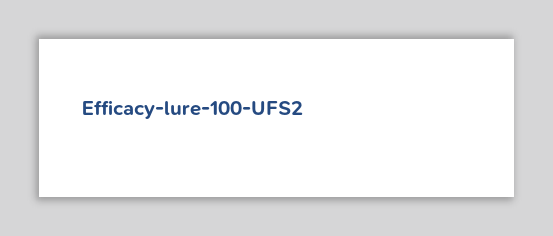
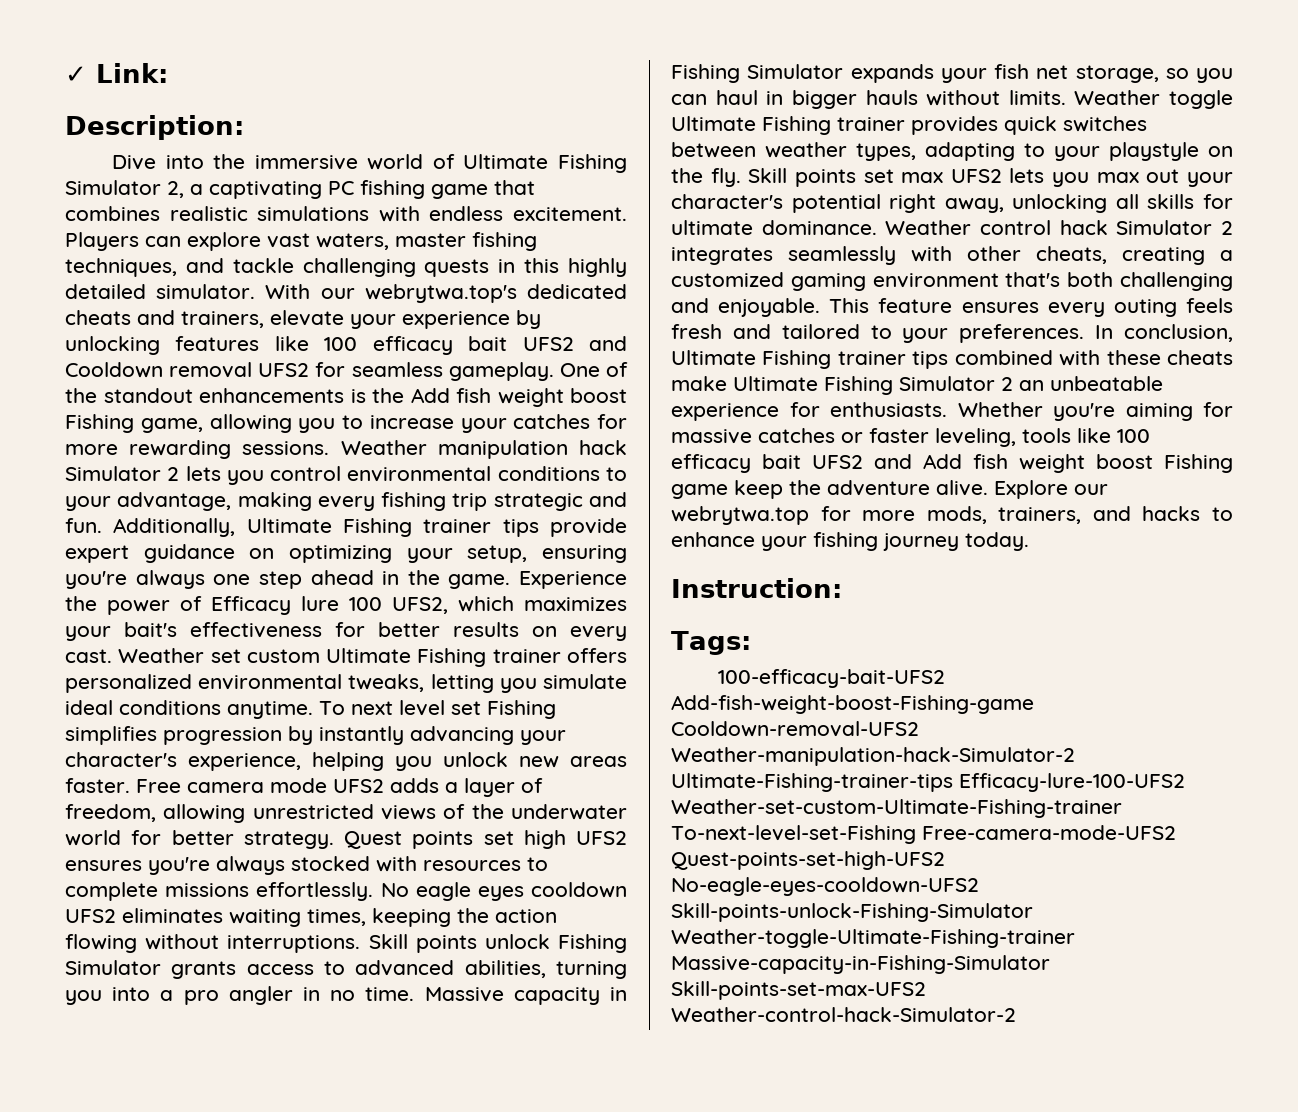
[82,100,303,119] Efficacy-lure-100-UFS2 -> [65,63,168,83] [65,115,244,140] [111,154,627,173] [65,180,535,199] [65,206,627,222] [65,232,537,251] [65,258,627,277] [65,284,627,303] [65,310,541,329] [65,336,627,355] [65,362,628,381] [65,388,627,407] [65,414,627,433] [65,440,627,459] [65,466,627,485] [65,492,627,511] [65,518,627,537] [65,544,627,563] [65,570,627,589] [65,596,627,615] [65,622,627,641] [65,648,627,667] [65,674,627,693] [65,700,556,719] [65,726,566,745] [65,752,627,771] [65,778,543,797] [65,804,627,823] [65,830,627,849] [65,856,548,875] [65,882,628,901] [65,908,557,927] [65,934,628,953] [65,960,627,979] [65,986,627,1005] [671,64,1233,83] [671,90,1233,109] [671,116,1147,135] [671,142,1233,161] [671,168,1233,187] [671,194,1233,213] [671,220,1233,235] [671,246,1233,265] [671,272,1233,291] [671,298,1233,317] [671,324,1233,343] [671,350,1233,369] [671,376,1163,395] [671,402,1233,421] [671,428,1150,447] [671,454,1233,473] [671,480,1108,499] [671,506,1233,525] [671,532,1029,551] [671,578,842,598] [671,631,751,655] [717,669,945,688] [671,695,1034,714] [671,721,919,737] [671,747,1075,766] [671,773,1185,792] [671,799,1122,818] [671,825,1176,844] [671,851,945,870] [671,877,979,896] [671,903,1033,922] [671,929,1075,948] [671,955,1050,974] [671,981,926,1000] [671,1007,1016,1022] ✓ Link: // Description: // Dive into the immersive world of Ultimate Fishing Simulator 2, a captivating PC fishing game that combines realistic simulations with endless excitement. Players can explore vast waters, master fishing techniques, and tackle challenging quests in this highly detailed simulator. With our webrytwa.top's dedicated cheats and trainers, elevate your experience by unlocking features like 100 efficacy bait UFS2 and Cooldown removal UFS2 for seamless gameplay. One of the standout enhancements is the Add fish weight boost Fishing game, allowing you to increase your catches for more rewarding sessions. Weather manipulation hack Simulator 2 lets you control environmental conditions to your advantage, making every fishing trip strategic and fun. Additionally, Ultimate Fishing trainer tips provide expert guidance on optimizing your setup, ensuring you're always one step ahead in the game. Experience the power of Efficacy lure 100 UFS2, which maximizes your bait's effectiveness for better results on every cast. Weather set custom Ultimate Fishing trainer offers personalized environmental tweaks, letting you simulate ideal conditions anytime. To next level set Fishing simplifies progression by instantly advancing your character's experience, helping you unlock new areas faster. Free camera mode UFS2 adds a layer of freedom, allowing unrestricted views of the underwater world for better strategy. Quest points set high UFS2 ensures you're always stocked with resources to complete missions effortlessly. No eagle eyes cooldown UFS2 eliminates waiting times, keeping the action flowing without interruptions. Skill points unlock Fishing Simulator grants access to advanced abilities, turning you into a pro angler in no time. Massive capacity in Fishing Simulator expands your fish net storage, so you can haul in bigger hauls without limits. Weather toggle Ultimate Fishing trainer provides quick switches between weather types, adapting to your playstyle on the fly. Skill points set max UFS2 lets you max out your character's potential right away, unlocking all skills for ultimate dominance. Weather control hack Simulator 2 integrates seamlessly with other cheats, creating a customized gaming environment that's both challenging and enjoyable. This feature ensures every outing feels fresh and tailored to your preferences. In conclusion, Ultimate Fishing trainer tips combined with these cheats make Ultimate Fishing Simulator 2 an unbeatable experience for enthusiasts. Whether you're aiming for massive catches or faster leveling, tools like 100 efficacy bait UFS2 and Add fish weight boost Fishing game keep the adventure alive. Explore our webrytwa.top for more mods, trainers, and hacks to enhance your fishing journey today. // Instruction: // Tags: // 100-efficacy-bait-UFS2 Add-fish-weight-boost-Fishing-game Cooldown-removal-UFS2 Weather-manipulation-hack-Simulator-2 Ultimate-Fishing-trainer-tips Efficacy-lure-100-UFS2 Weather-set-custom-Ultimate-Fishing-trainer To-next-level-set-Fishing Free-camera-mode-UFS2 Quest-points-set-high-UFS2 No-eagle-eyes-cooldown-UFS2 Skill-points-unlock-Fishing-Simulator Weather-toggle-Ultimate-Fishing-trainer Massive-capacity-in-Fishing-Simulator Skill-points-set-max-UFS2 Weather-control-hack-Simulator-2

